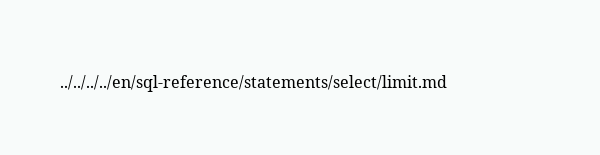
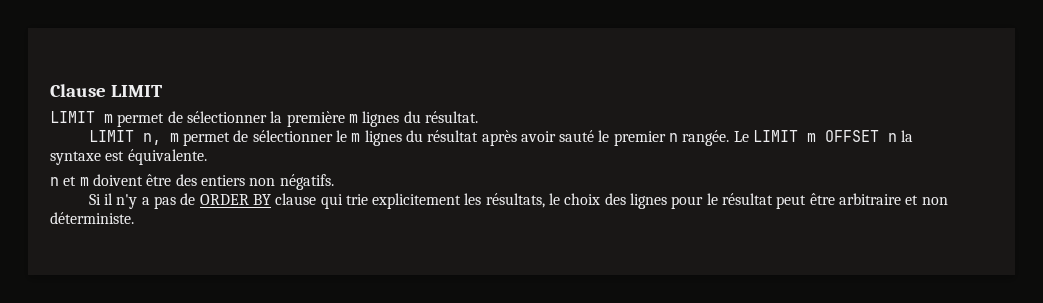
[60,75,447,92] ../../../../en/sql-reference/statements/select/limit.md -> [50,84,162,97] [50,111,478,127] [88,130,914,146] [50,149,207,165] [50,174,334,190] [88,193,948,209] [50,212,134,224] Clause LIMIT // LIMIT m permet de sélectionner la première m lignes du résultat. // LIMIT n, m permet de sélectionner le m lignes du résultat après avoir sauté le premier n rangée. Le LIMIT m OFFSET n la syntaxe est équivalente. // n et m doivent être des entiers non négatifs. // Si il n'y a pas de ORDER BY clause qui trie explicitement les résultats, le choix des lignes pour le résultat peut être arbitraire et non déterministe.

